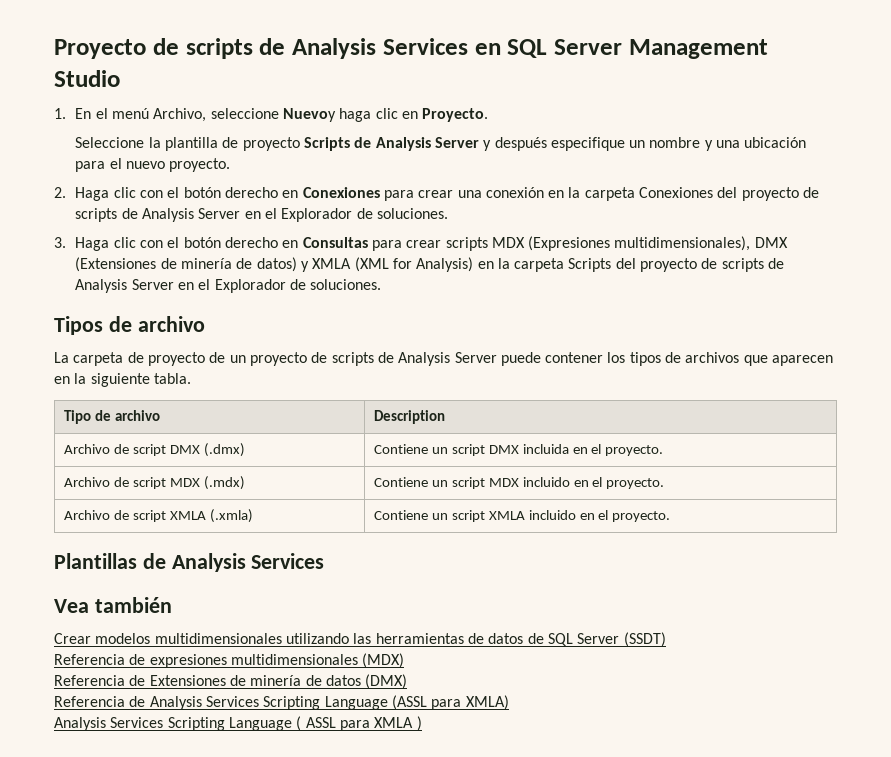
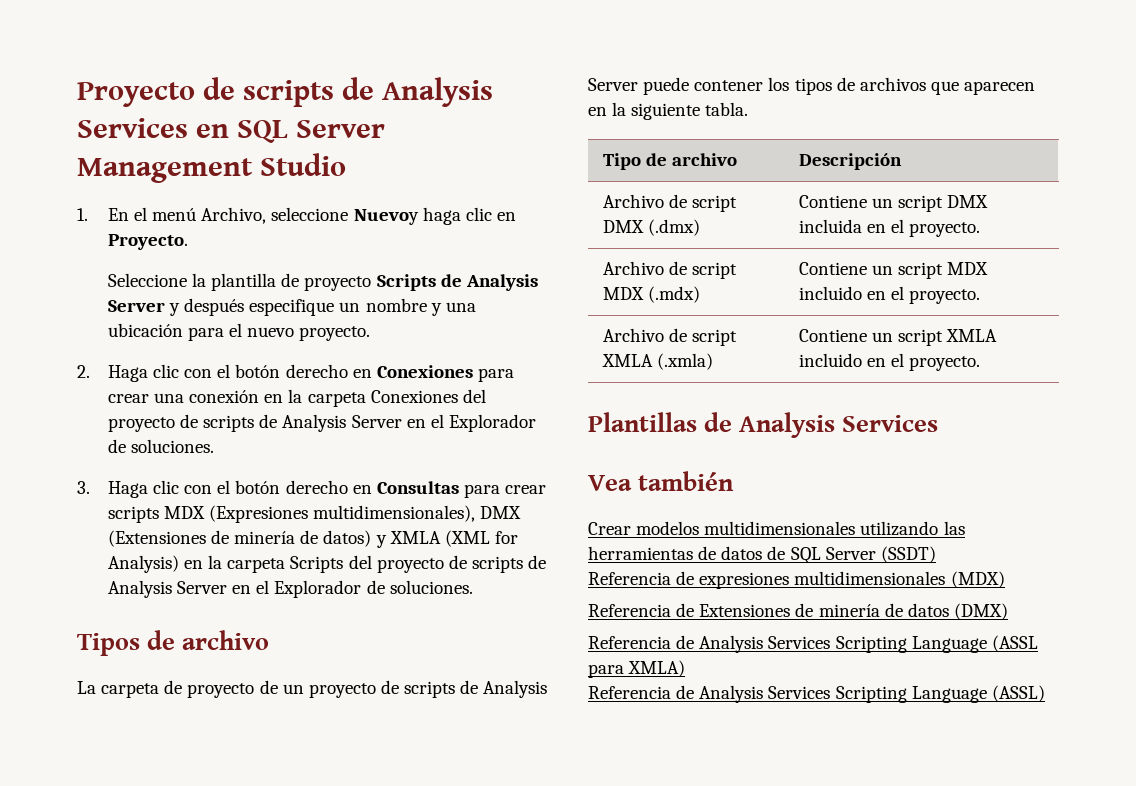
[373,410,445,424] Description -> [798,153,902,170] Descripción
[54,716,422,731] Analysis Services Scripting Language ( ASSL para XMLA ) -> [588,685,1045,703] Referencia de Analysis Services Scripting Language (ASSL)

